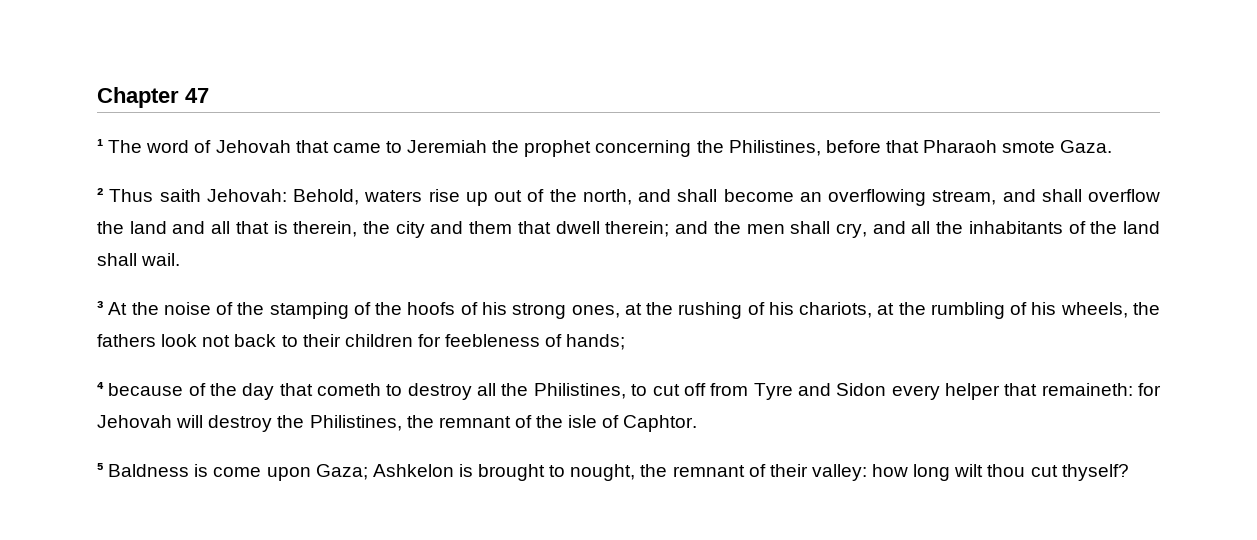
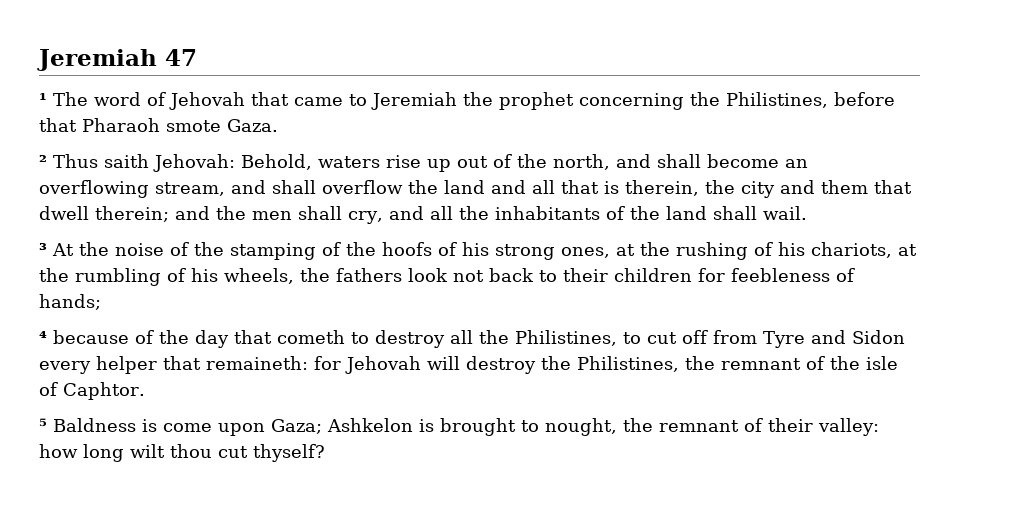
[97,87,179,108] Chapter -> [37,49,157,71] Jeremiah

